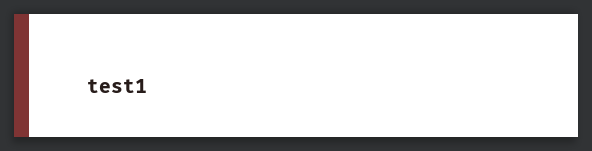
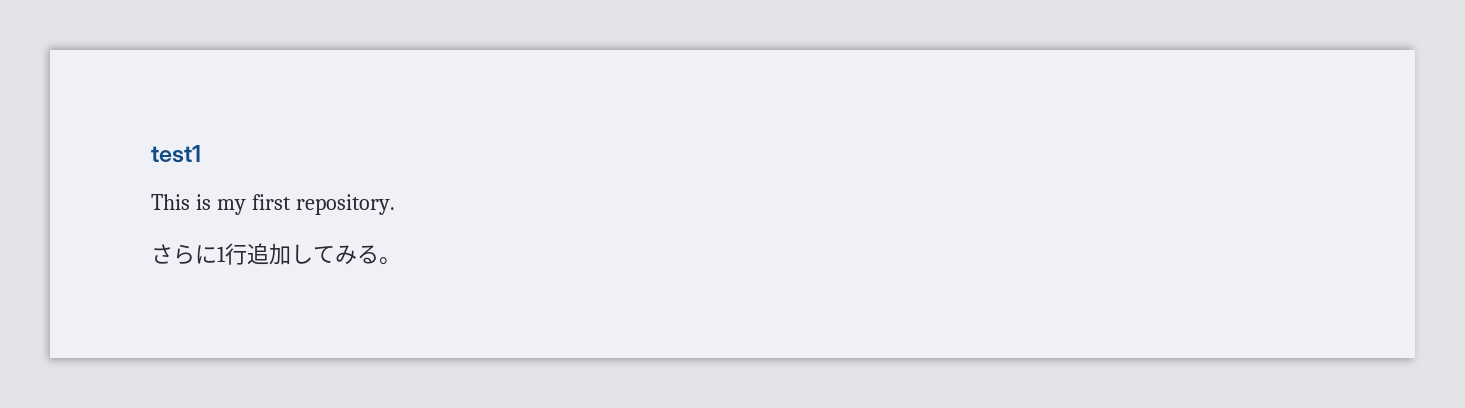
(147, 86) none -> [151,194,395,215] [151,243,401,265] // This is my first repository. // さらに1行追加してみる。

